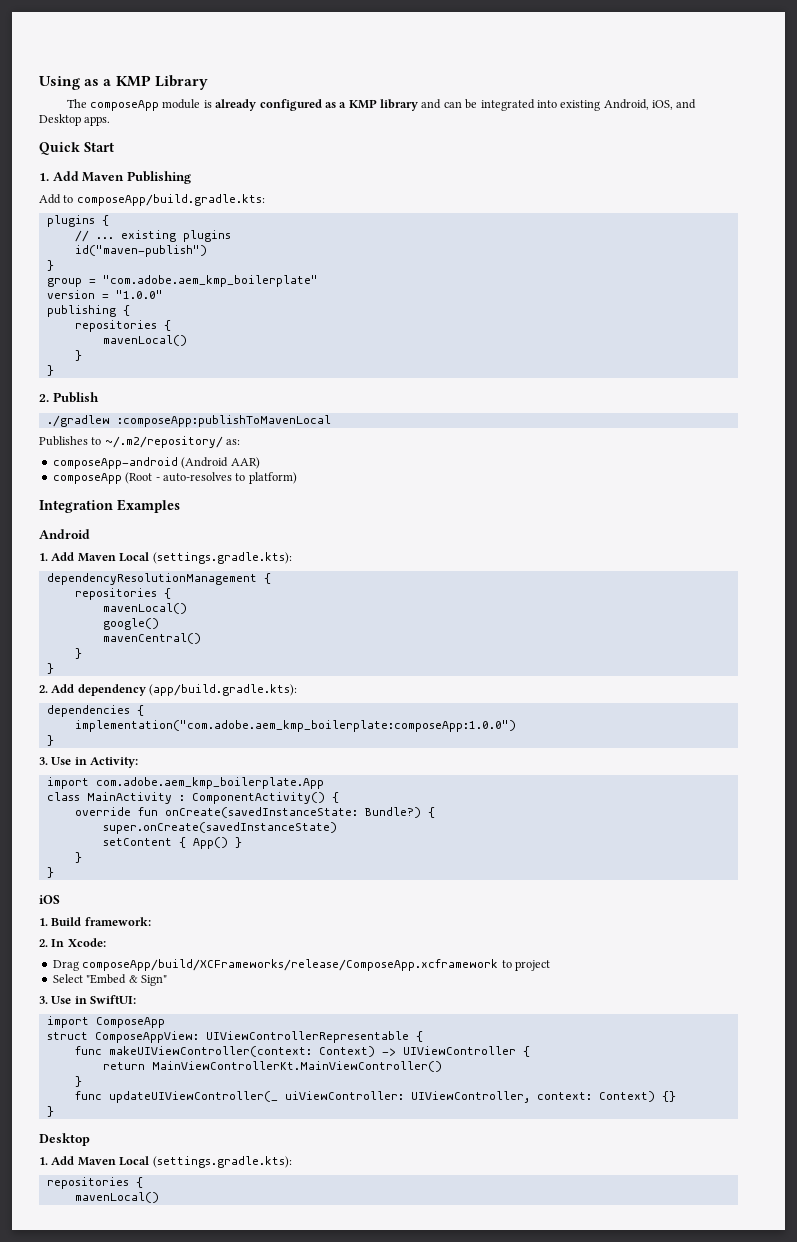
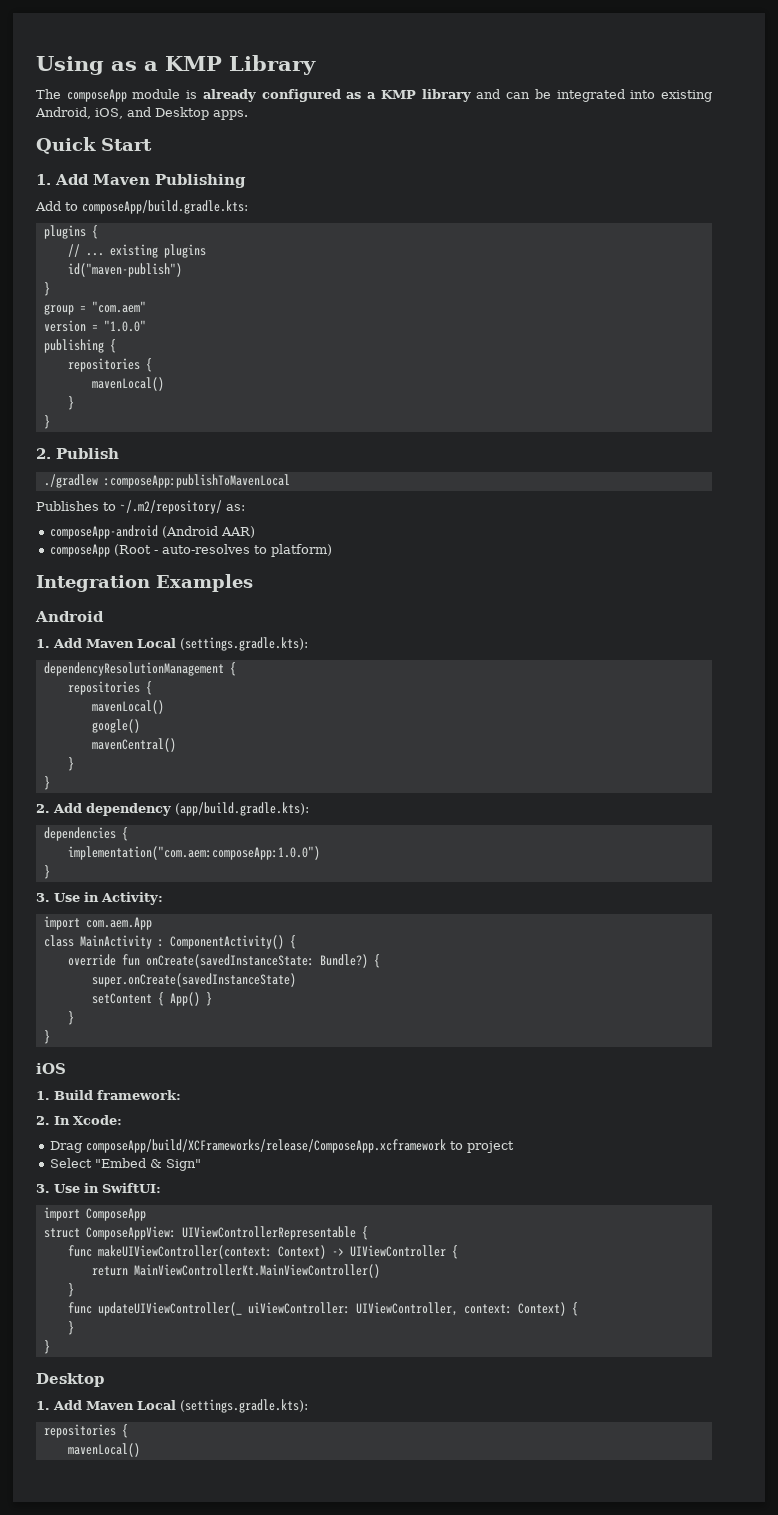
[102,275,318,287] "com.adobe.aem_kmp_boilerplate" -> [91,301,146,313] "com.aem"
[74,720,516,732] implementation("com.adobe.aem_kmp_boilerplate:composeApp:1.0.0") -> [67,846,320,860] implementation("com.aem:composeApp:1.0.0")
[95,777,324,789] com.adobe.aem_kmp_boilerplate.App -> [85,917,152,930] com.aem.App
[661,1091,676,1102] {} -> [571,1302,578,1316] [67,1321,74,1335] { // }

